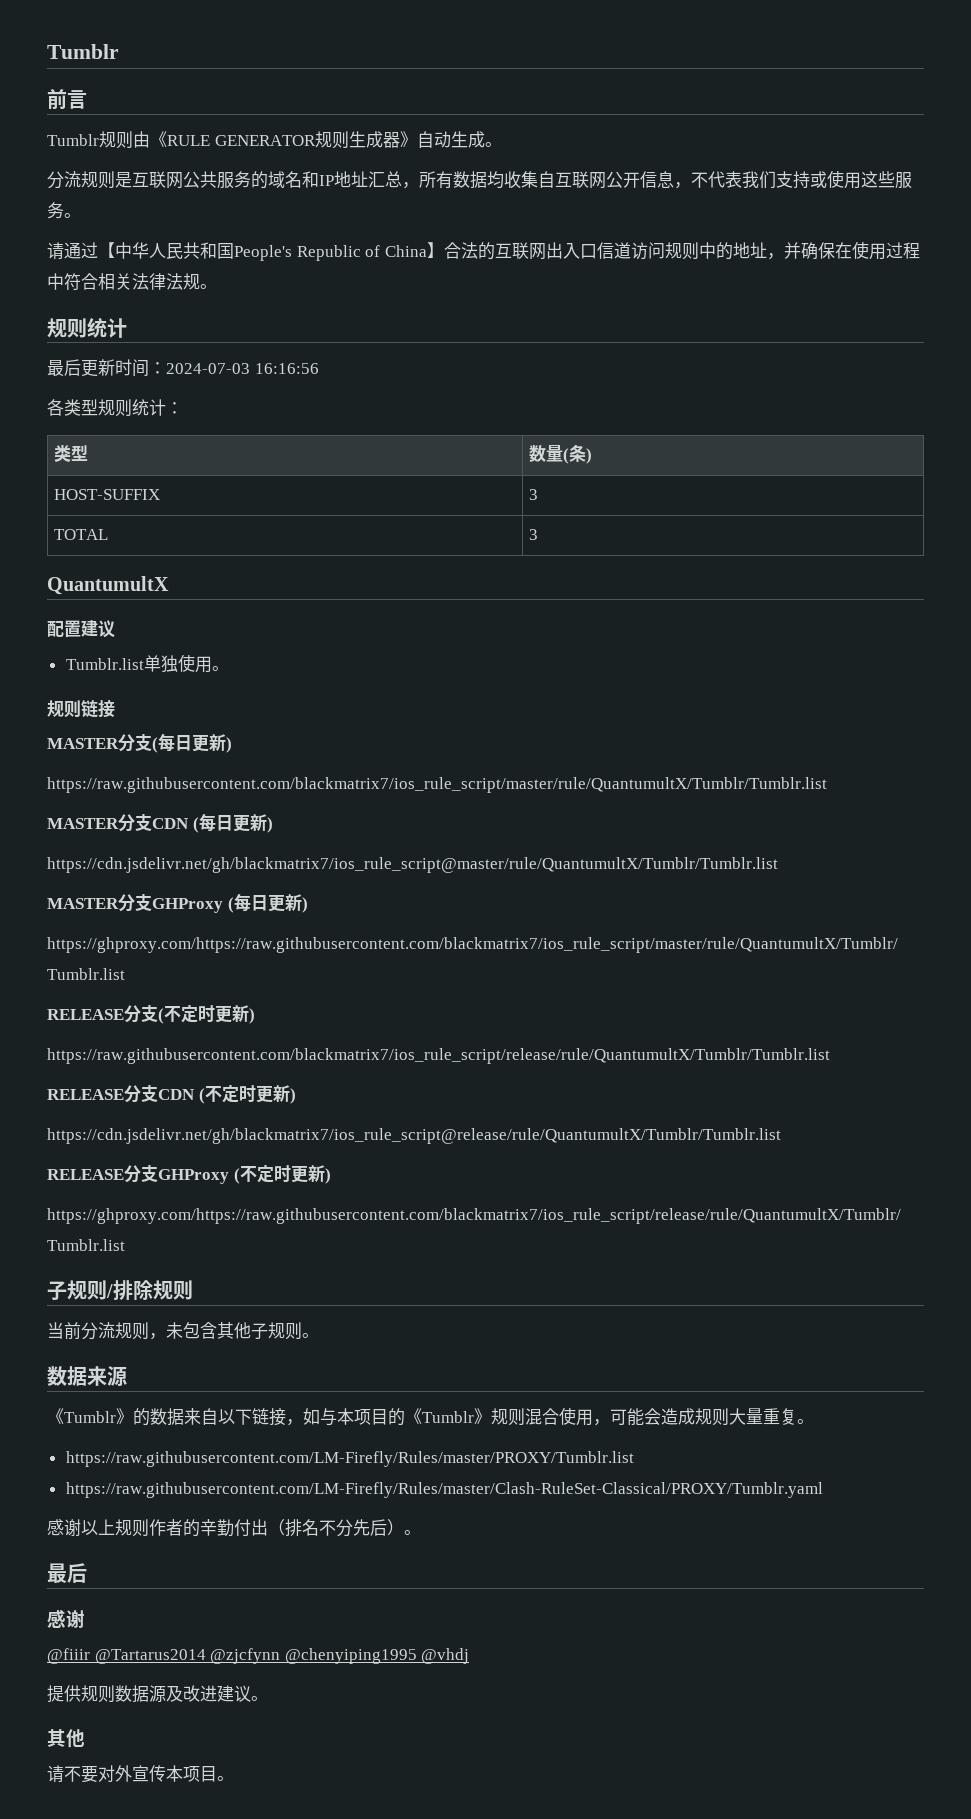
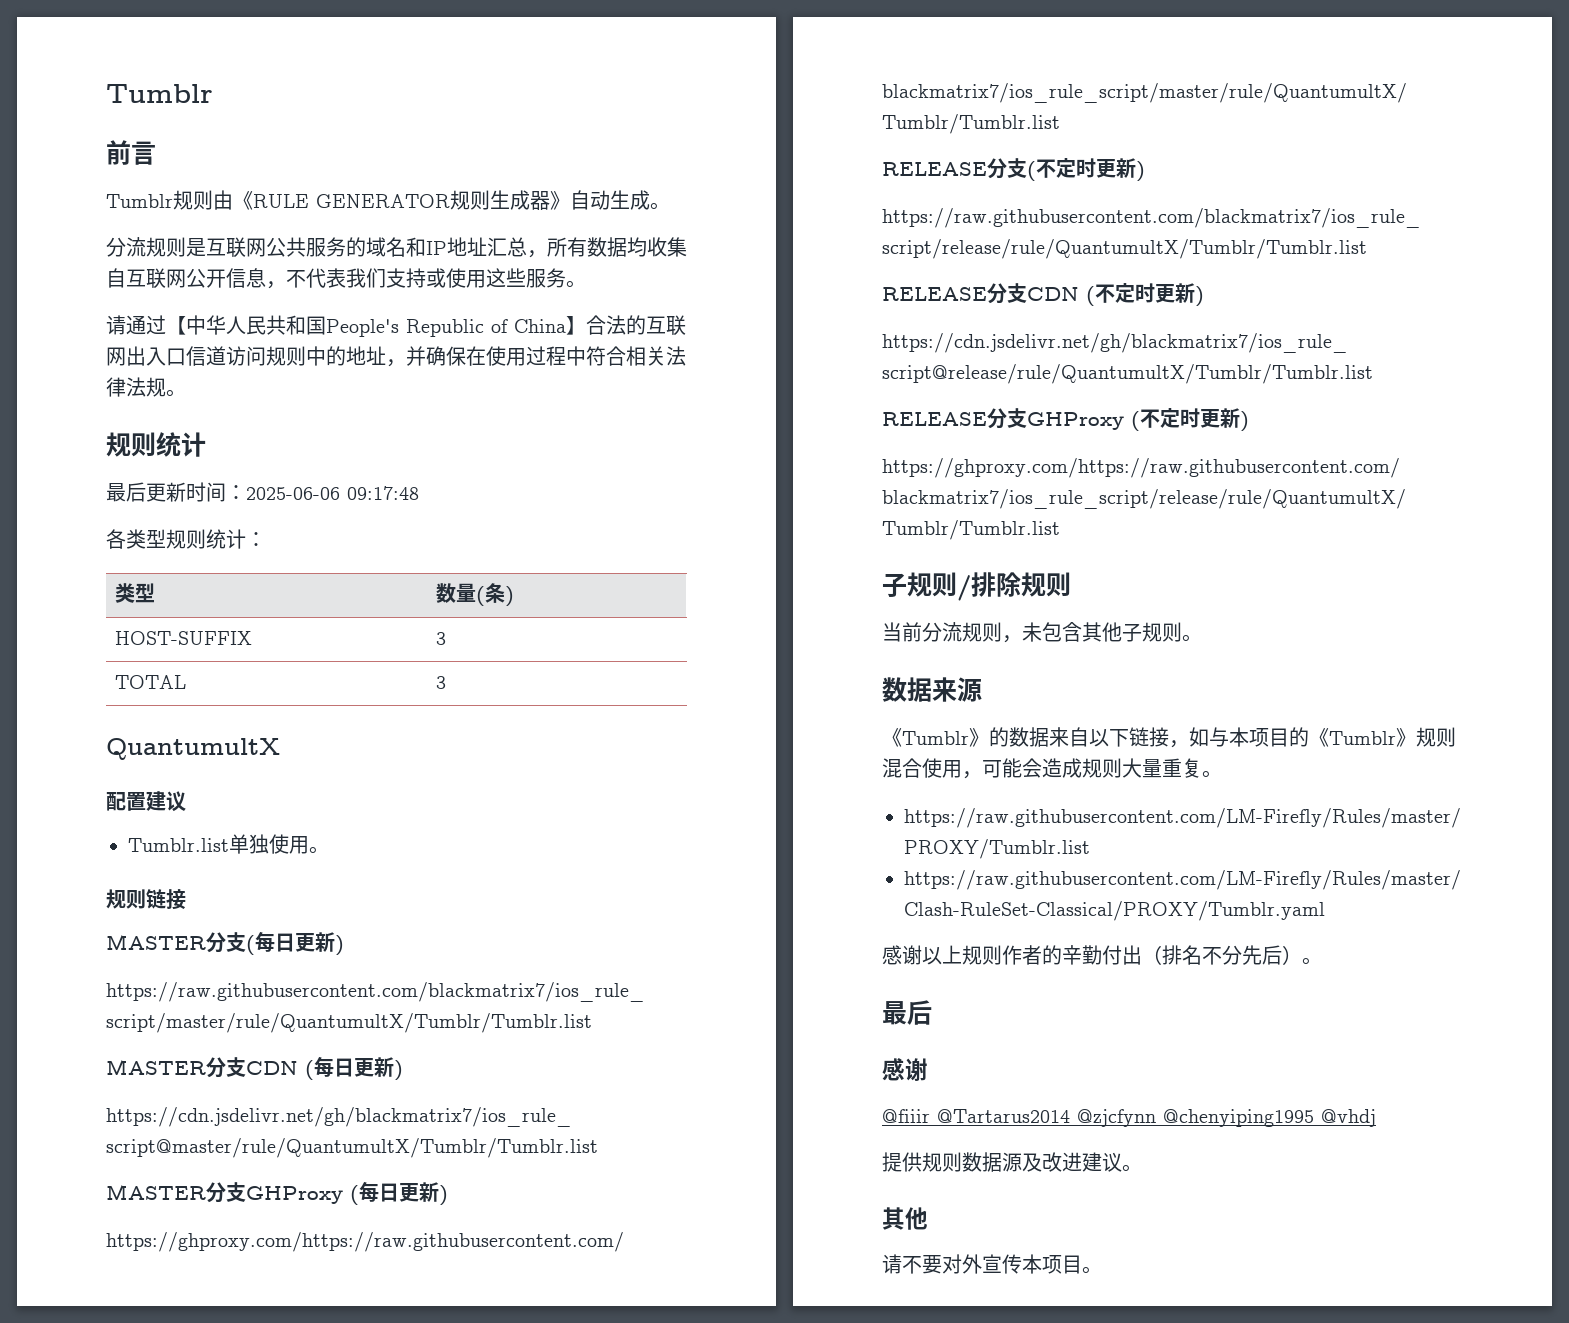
[166,363,319,374] 2024-07-03 16:16:56 -> [246,486,419,500] 2025-06-06 09:17:48

